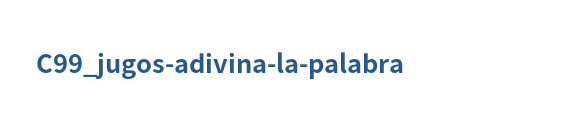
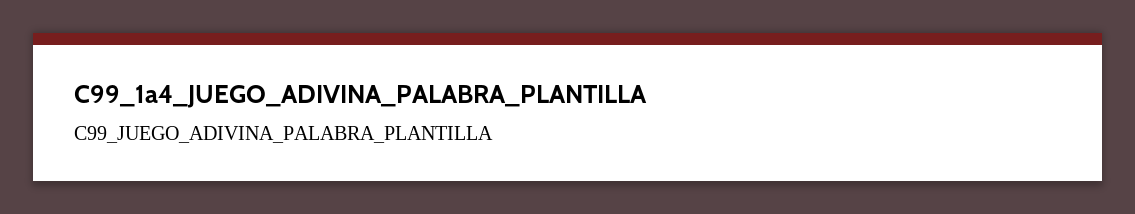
[36,52,404,79] C99_jugos-adivina-la-palabra -> [74,85,647,108] [74,126,493,143] C99_1a4_JUEGO_ADIVINA_PALABRA_PLANTILLA // C99_JUEGO_ADIVINA_PALABRA_PLANTILLA

